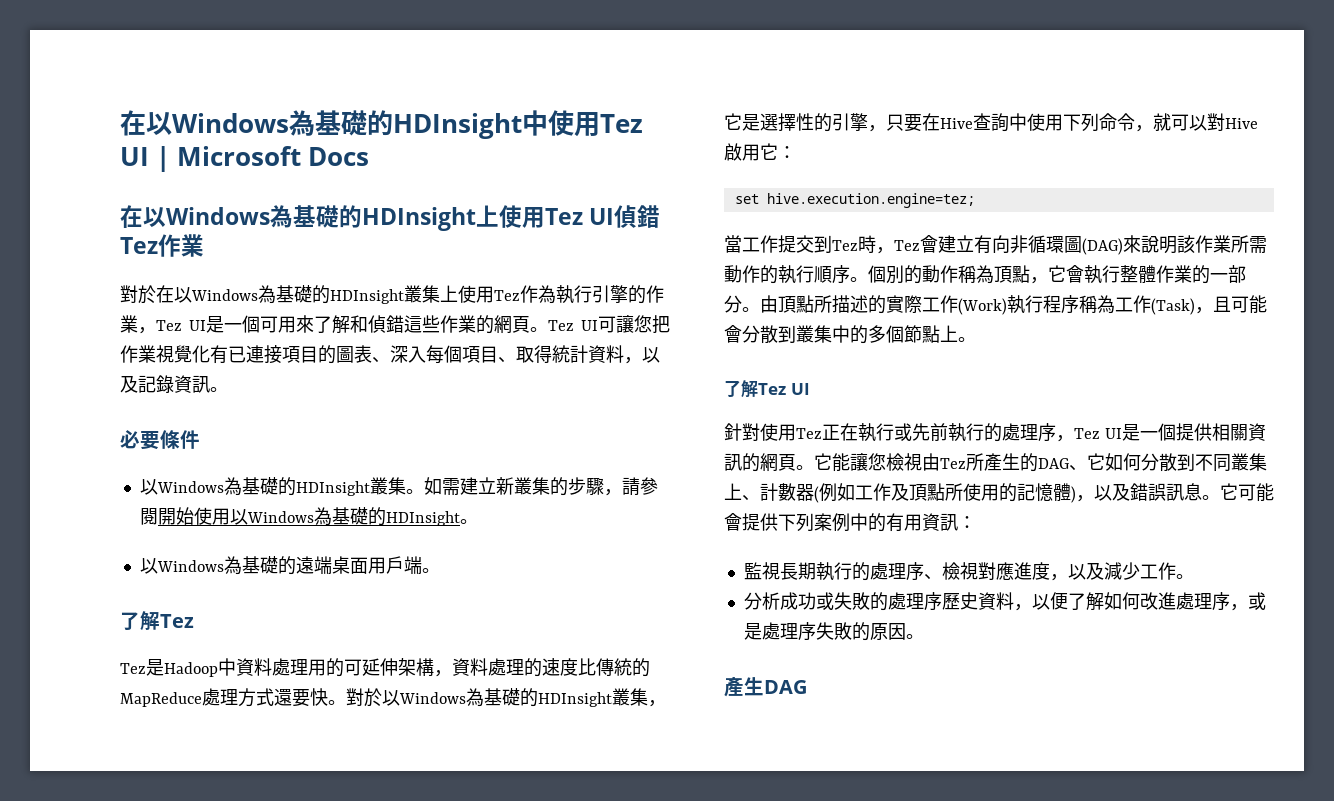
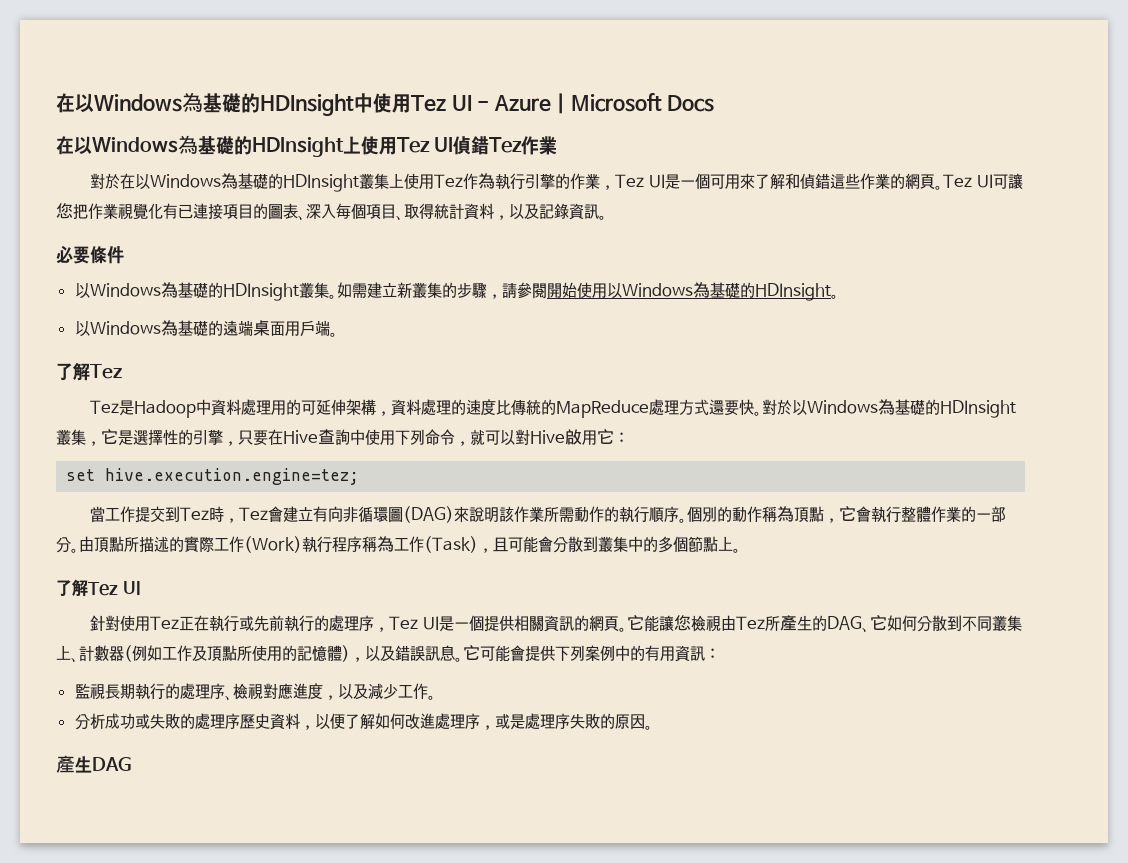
(149, 156) none -> [477,95,551,112] - Azure

